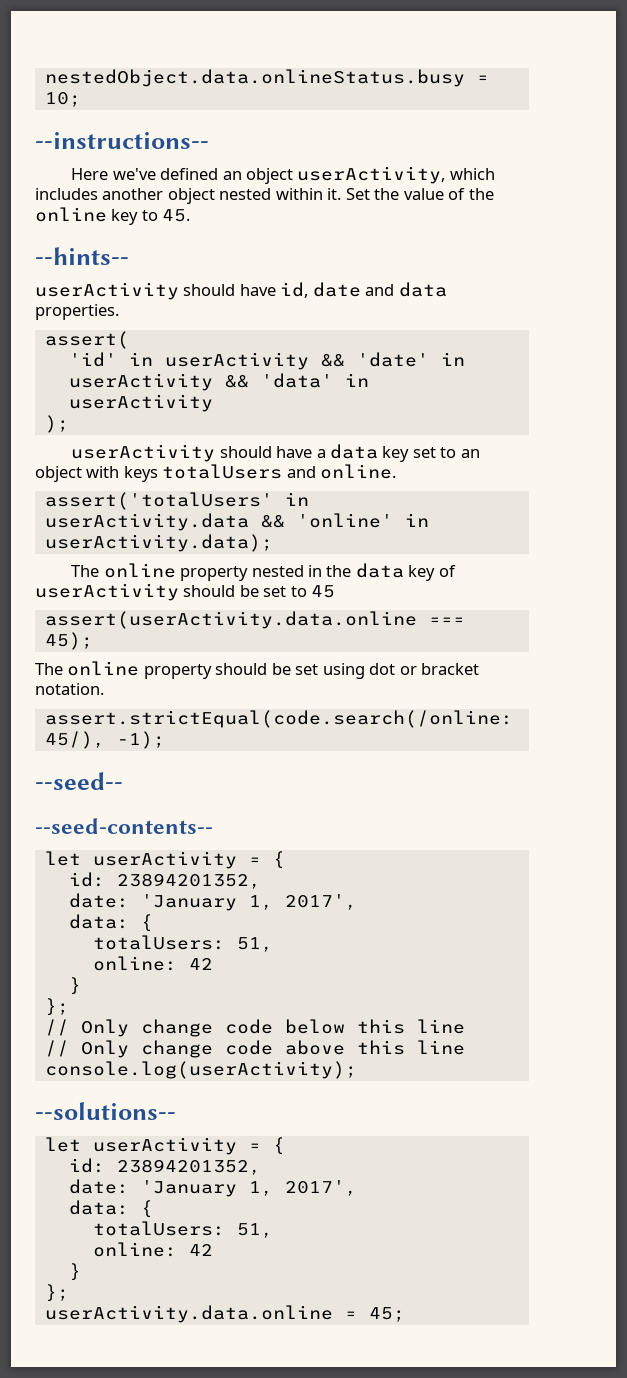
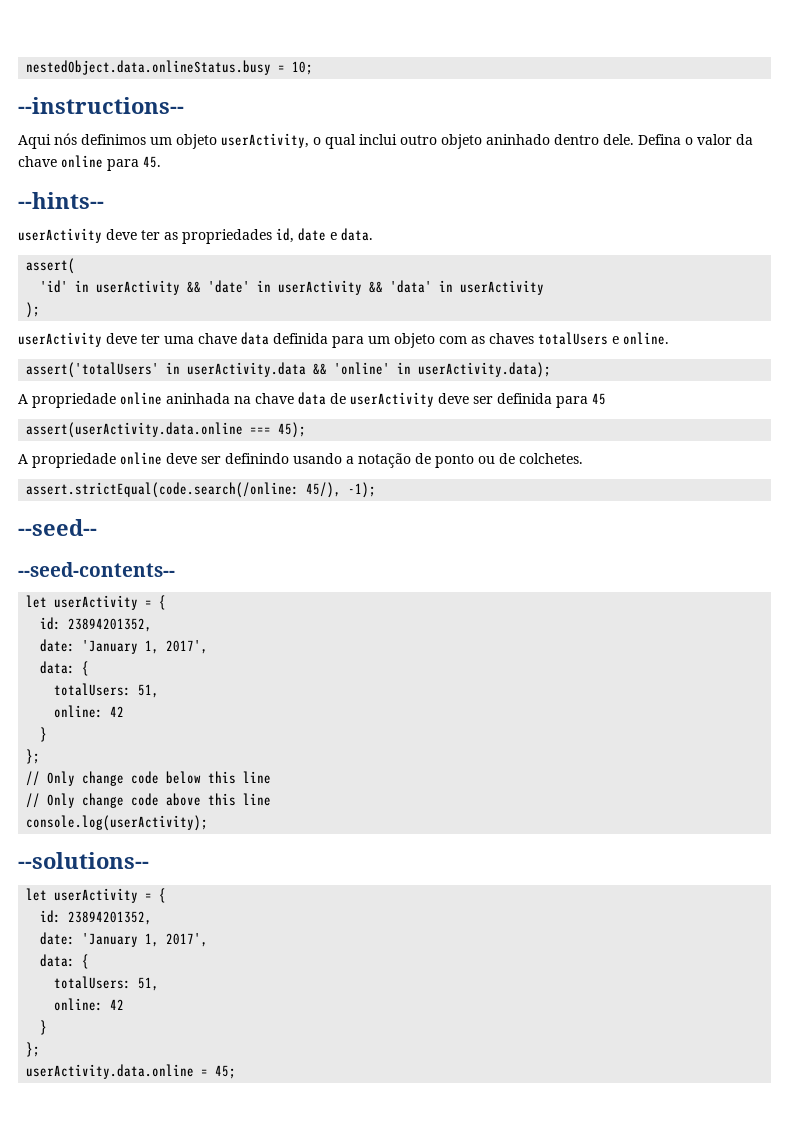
[71,166,495,184] [35,188,494,204] [35,207,191,225] [35,247,129,265] [35,282,447,300] [35,304,119,320] Here we've defined an object userActivity, which includes another object nested within it. Set the value of the online key to 45. // --hints-- // userActivity should have id, date and data properties. -> [18,133,753,149] [18,155,161,171] [18,192,104,209] [18,228,373,244] Aqui nós definimos um objeto userActivity, o qual inclui outro objeto aninhado dentro dele. Defina o valor da chave online para 45. // --hints-- // userActivity deve ter as propriedades id, date e data.
[219,444,480,462] [35,464,316,482] should have a data key set to an object with keys totalUsers and -> [106,332,619,348] deve ter uma chave data definida para um objeto com as chaves totalUsers e
[71,563,456,581] [35,583,336,601] [44,611,465,629] [44,632,93,650] [35,661,480,679] [35,683,104,695] The online property nested in the data key of userActivity should be set to 45 // assert(userActivity.data.online === 45); // The online property should be set using dot or bracket notation. -> [18,392,606,408] [26,422,307,438] [18,452,583,468] A propriedade online aninhada na chave data de userActivity deve ser definida para 45 // assert(userActivity.data.online === 45); // A propriedade online deve ser definindo usando a notação de ponto ou de colchetes.

